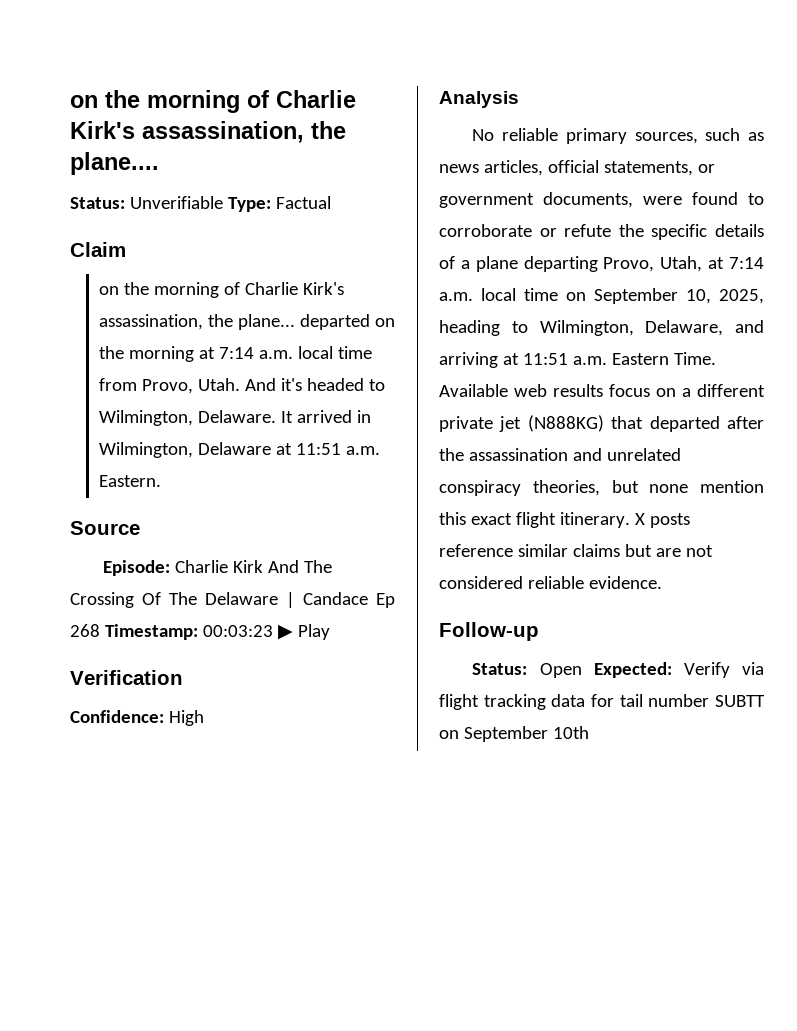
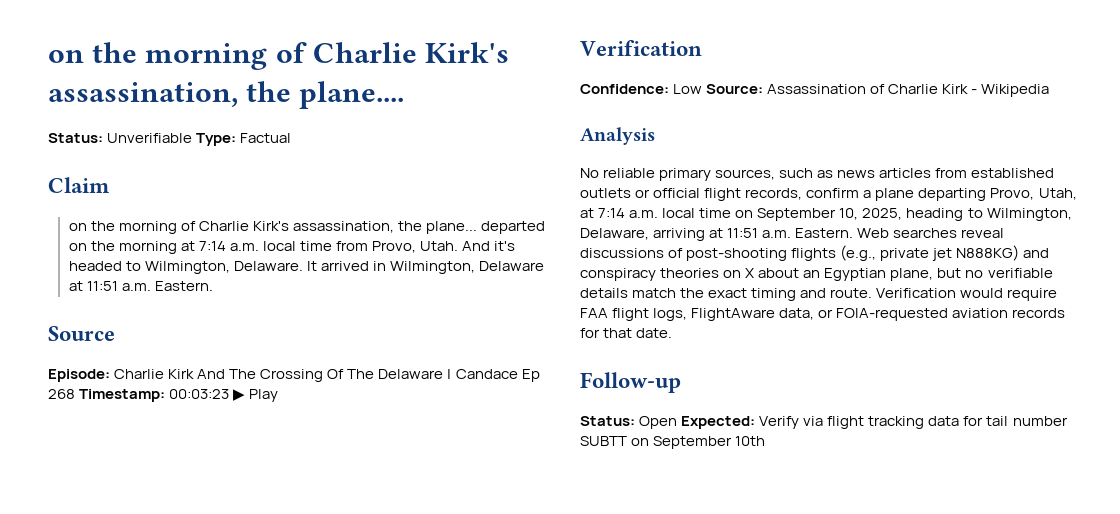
[168,710,204,726] High -> [673,84,1050,97] Low Source: Assassination of Charlie Kirk - Wikipedia
[483,160,715,176] [439,192,764,208] [439,224,764,240] [439,256,455,269] articles, official statements, or government documents, were found to corroborate or refute the specific details of -> [879,168,1055,178] [580,188,860,201] articles from established outlets or official flight records, confirm
[735,320,764,333] and -> (649, 234) none
[611,352,716,365] [439,384,765,397] [439,415,764,432] [439,448,681,461] [439,480,764,496] [439,512,690,528] [439,544,713,557] [439,576,662,589] Eastern Time. Available web results focus on a different private jet (N888KG) that departed after the assassination and unrelated conspiracy theories, but none mention this exact flight itinerary. X posts reference similar claims but are not considered reliable evidence. -> [795,228,1005,238] [580,245,1050,261] [580,268,1053,281] [580,288,1058,301] [580,308,1066,321] [580,328,673,338] Eastern. Web searches reveal discussions of post-shooting flights (e.g., private jet N888KG) and conspiracy theories on X about an Egyptian plane, but no verifiable details match the exact timing and route. Verification would require FAA flight logs, FlightAware data, or FOIA-requested aviation records for that date.

